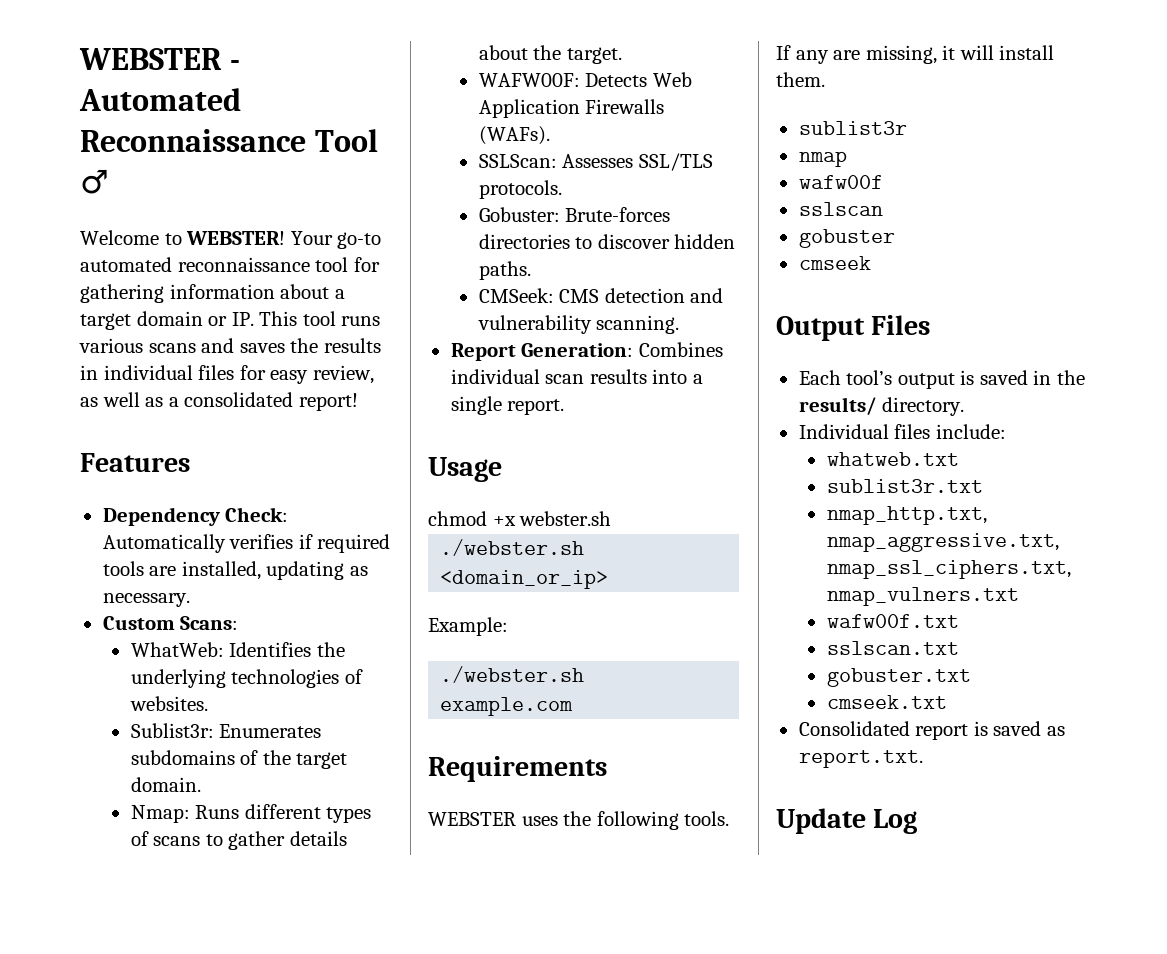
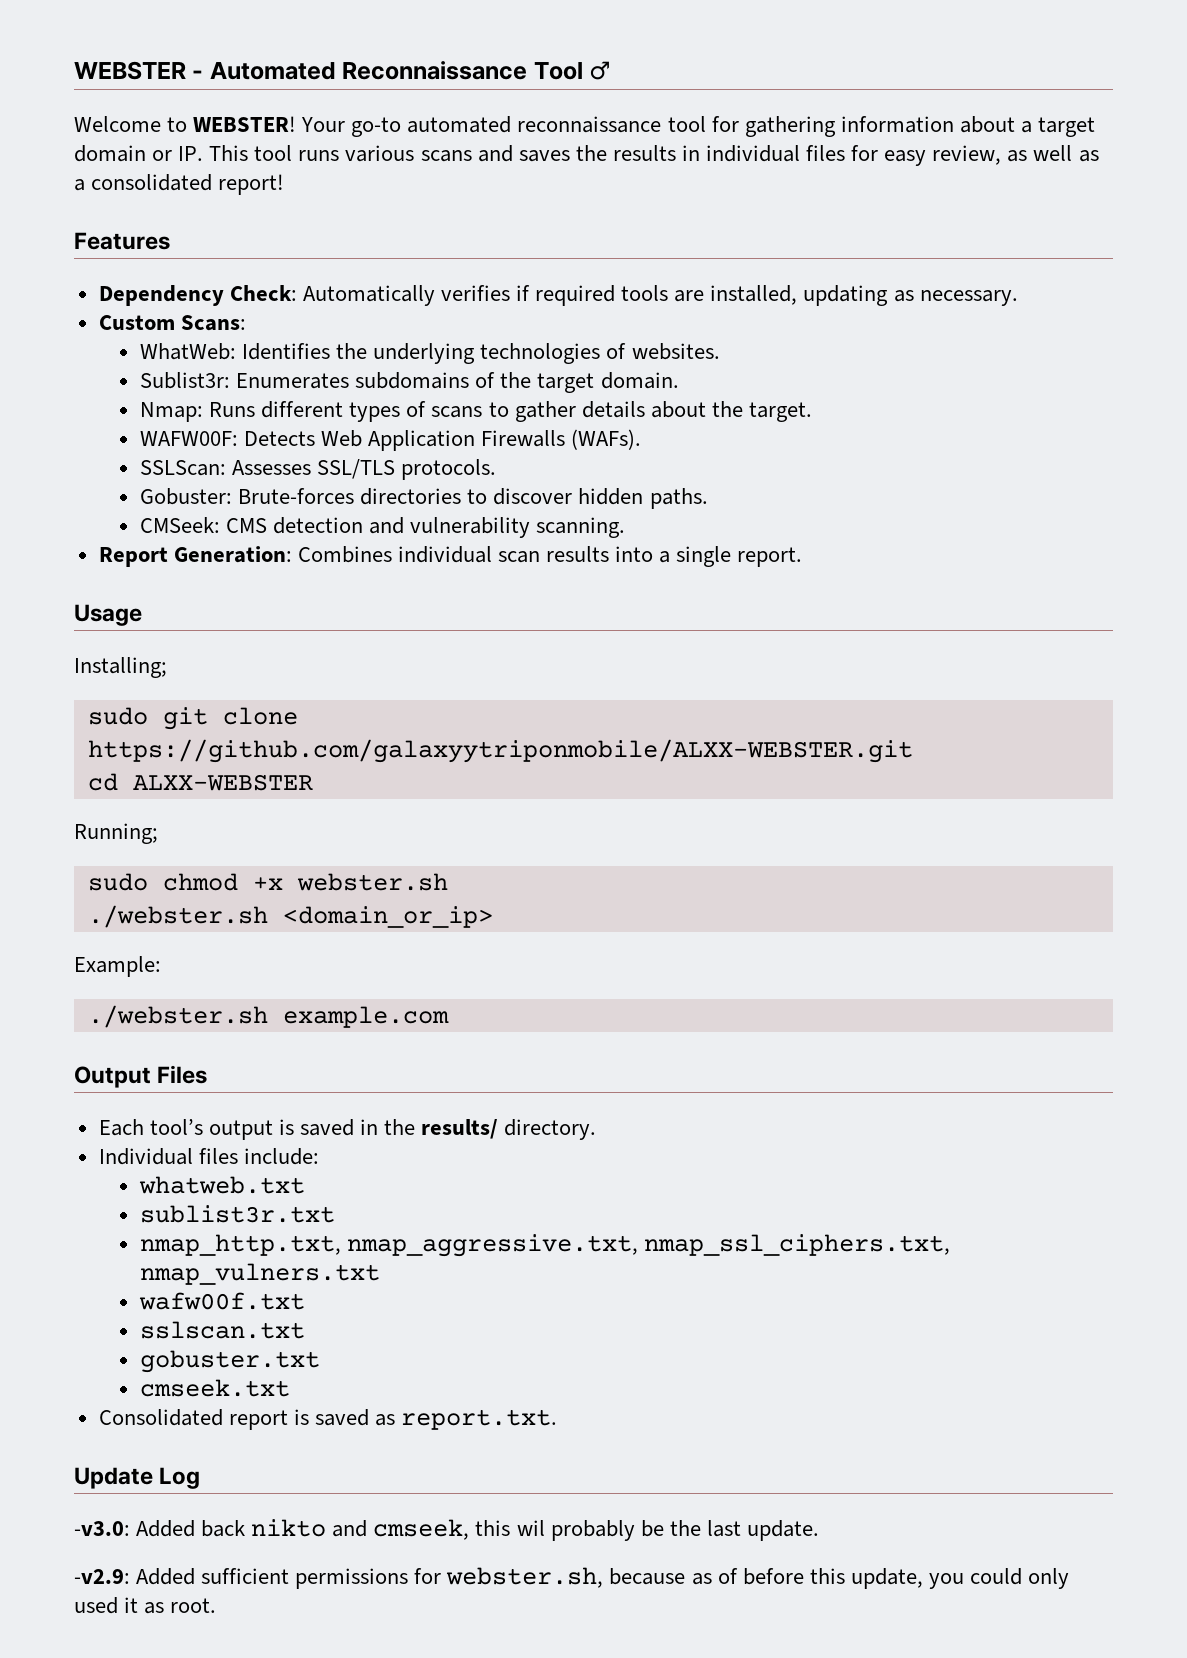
(502, 469) none -> [74,657,167,678] [87,707,298,730] [87,739,913,763] [87,773,313,791] [74,823,158,844] [87,873,148,891] Installing; // sudo git clone https://github.com/galaxyytriponmobile/ALXX-WEBSTER.git // cd ALXX-WEBSTER // Running; // sudo
[428,756,607,782] [428,811,730,830] [776,45,1055,64] [776,72,825,87] [798,121,907,135] [798,151,847,167] [798,175,883,189] [798,202,883,216] [798,229,895,248] [798,256,871,270] // Requirements // WEBSTER uses the following tools. If any are missing, it will install them. // sublist3r // nmap // wafw00f // sslscan // gobuster // cmseek -> (449, 1017) none
(918, 821) none -> [74,1519,819,1541] [74,1567,1070,1589] [74,1597,217,1614] // -v3.0: Added back nikto and cmseek, this wil probably be the last update. // -v2.9: Added sufficient permissions for webster.sh, because as of before this update, you could only used it as root.

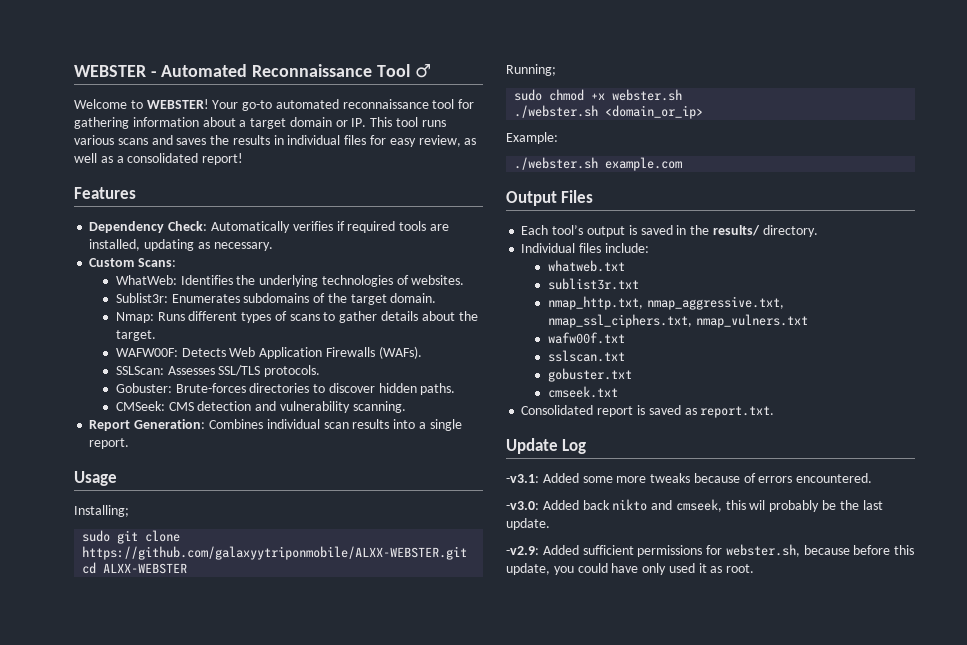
(201, 1478) none -> [506,473,873,483] // -v3.1: Added some more tweaks because of errors encountered.
[691,1568,738,1585] as of -> (850, 550) none
(1022, 1576) none -> [611,563,639,573] have

